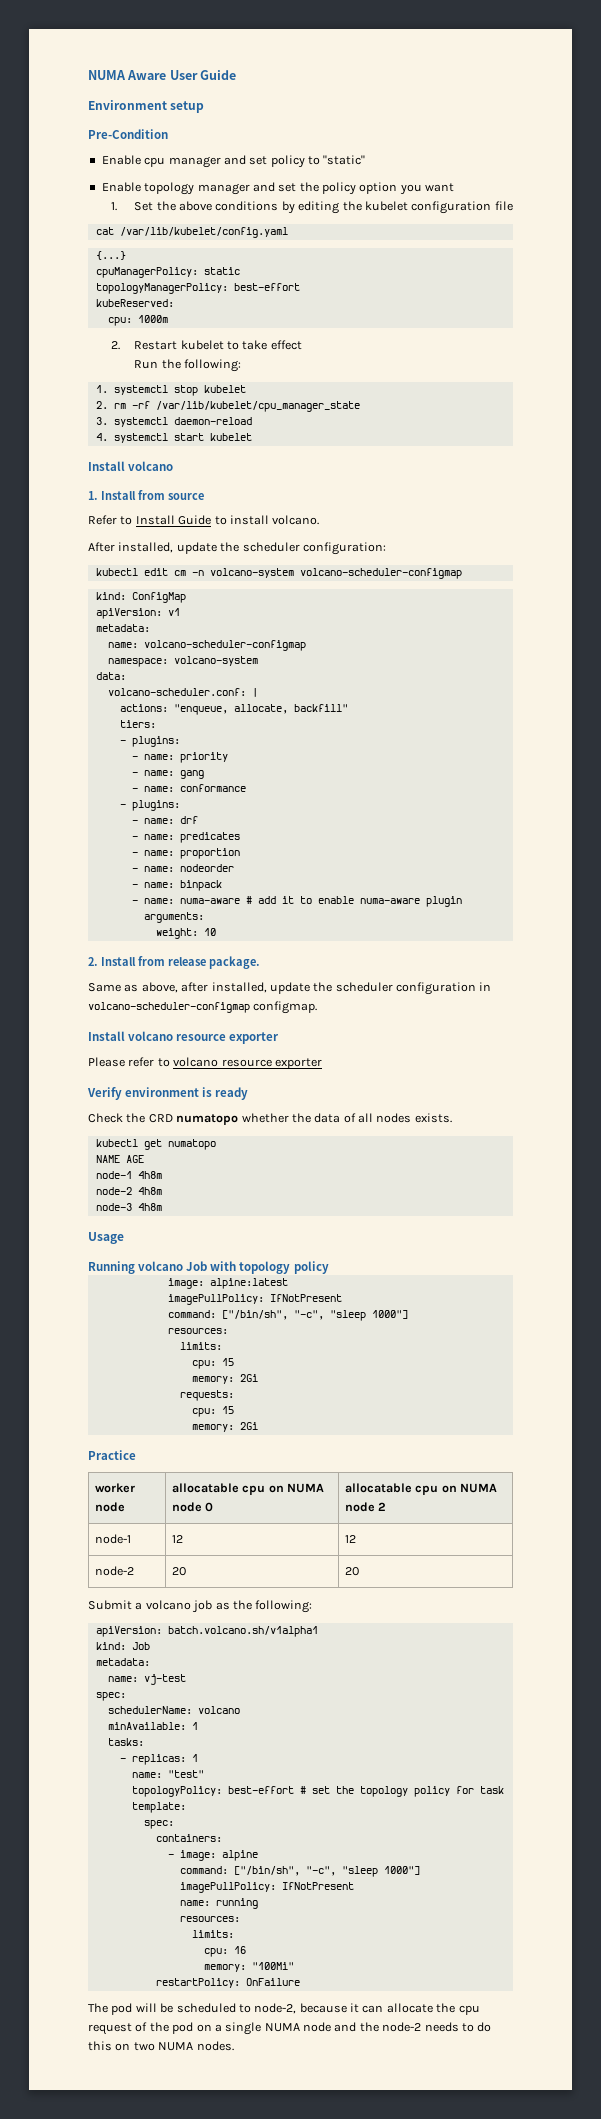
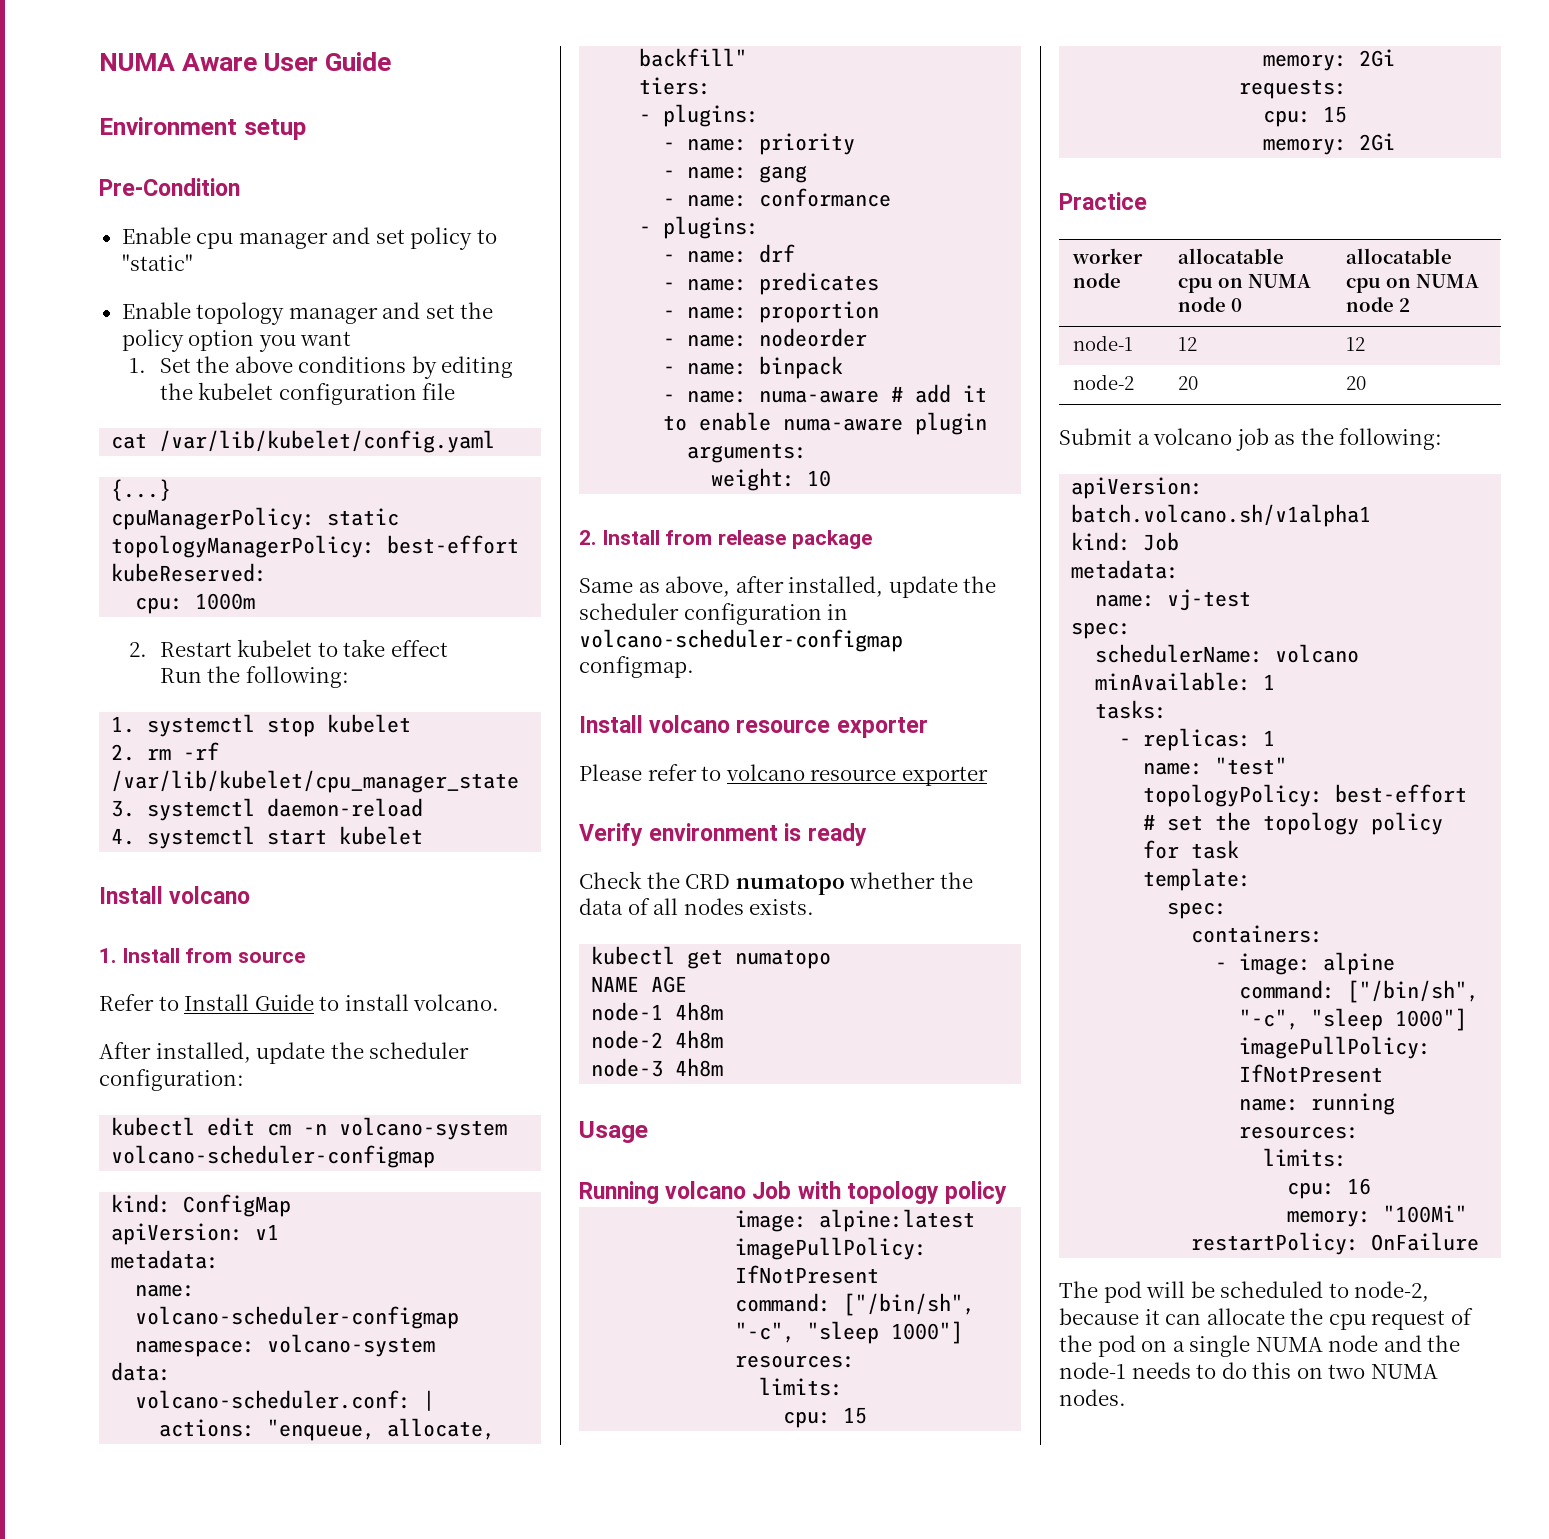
[209,956,260,969] package. -> [791,530,872,549] package
[382,2022,422,2032] node-2 -> [1059,1362,1126,1379] node-1

